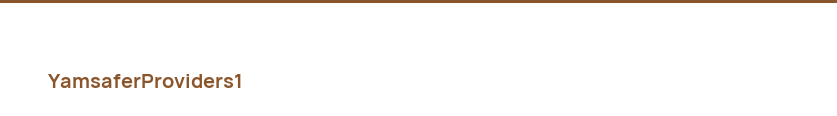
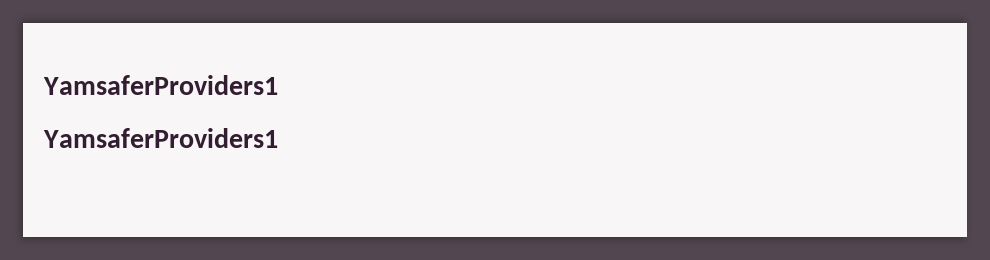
[48,74,243,88] YamsaferProviders1 -> [43,75,278,95] [43,128,278,148] YamsaferProviders1 // YamsaferProviders1

